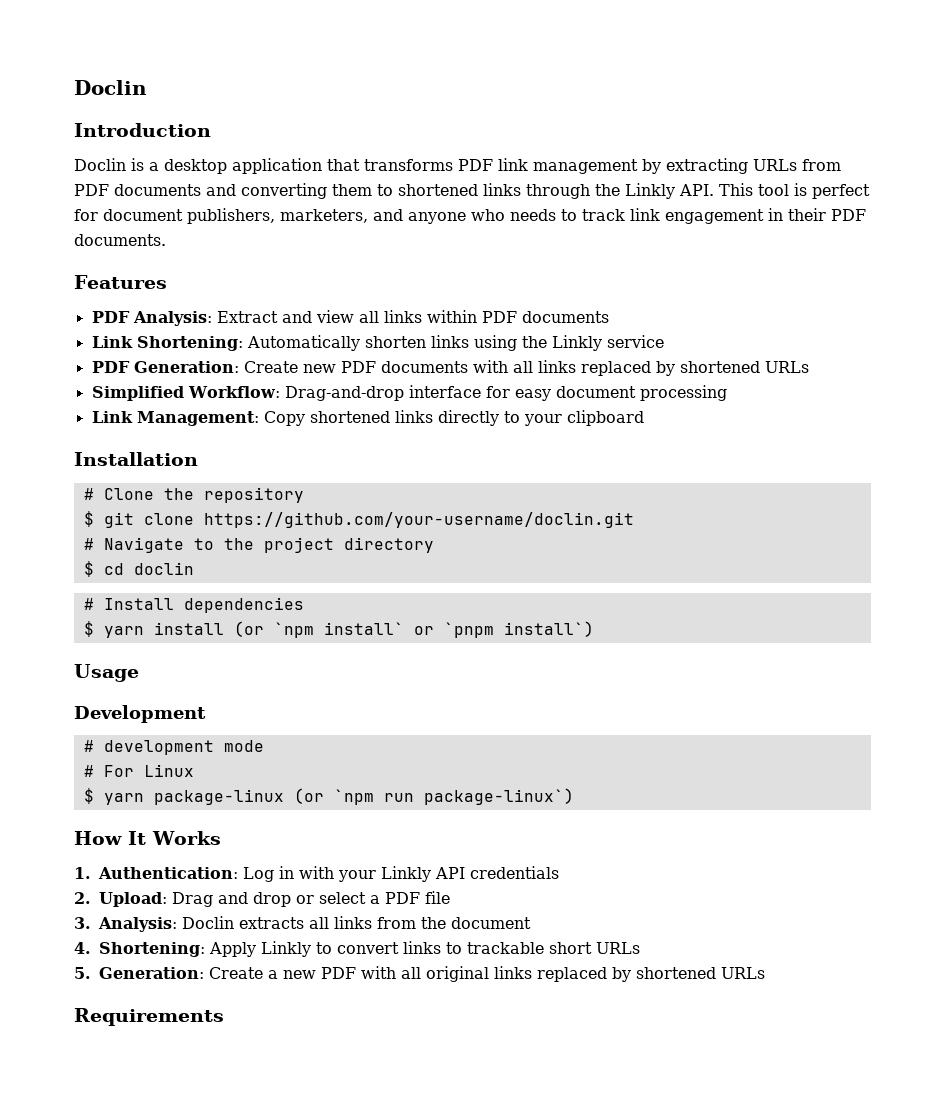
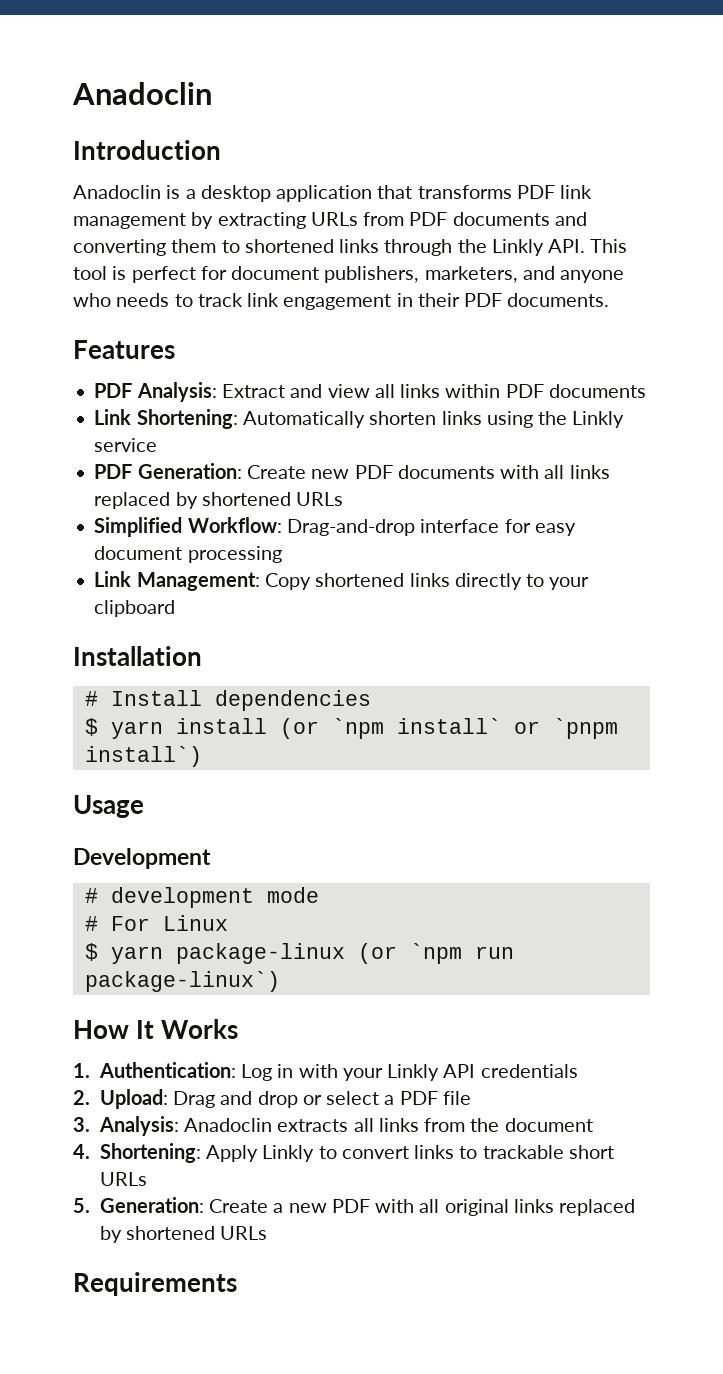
[74,80,147,95] Doclin -> [72,82,212,105] Anadoclin
[74,158,126,171] Doclin -> [73,185,161,199] Anadoclin
[83,487,304,503] [83,511,634,528] [83,537,434,553] [83,561,194,577] // # Clone the repository // $ git clone https://github.com/your-username/doclin.git // # Navigate to the project directory // $ cd doclin -> (202, 656) none
[182,916,234,929] Doclin -> [184,1118,273,1132] Anadoclin

